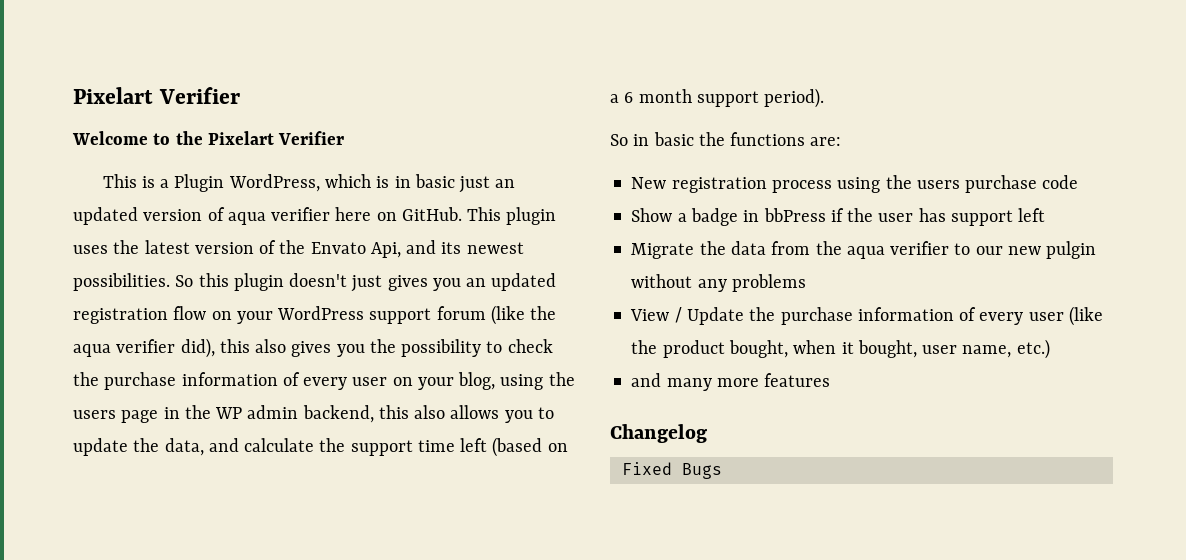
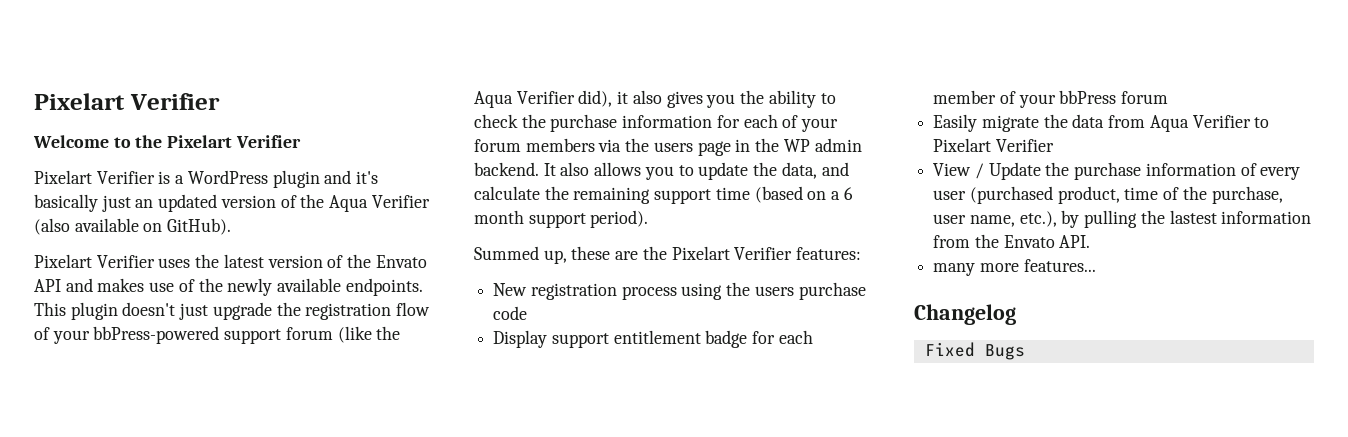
[102,174,455,192] This is a Plugin WordPress, which is in basic -> [34,170,379,188] [34,194,98,212] Pixelart Verifier is a WordPress plugin and it's basically
[227,207,557,225] aqua verifier here on GitHub. This plugin -> [300,194,430,212] [34,218,232,235] [34,254,155,268] the Aqua Verifier (also available on GitHub). // Pixelart Verifier
[370,240,524,258] [73,273,557,292] [73,305,557,325] [73,338,250,358] Api, and its newest possibilities. So this plugin doesn't just gives you an updated registration flow on your WordPress support forum (like the aqua verifier did), this -> [34,278,423,296] [34,302,431,320] [34,326,401,344] [474,90,629,108] API and makes use of the newly available endpoints. This plugin doesn't just upgrade the registration flow of your bbPress-powered support forum (like the Aqua Verifier did), it
[401,339,482,357] possibility -> [768,90,816,108] ability
[282,372,544,390] of every user on your blog, using -> [716,114,839,132] [474,138,622,152] for each of your forum members via
[302,405,409,423] backend, this -> [474,162,556,176] backend. It
(346, 445) none -> [573,187,651,204] remaining
[460,438,488,452] left -> (750, 193) none
[610,132,842,146] So in basic the functions are: -> [474,246,862,264] Summed up, these are the Pixelart Verifier features:
[631,208,1046,226] [631,241,1097,259] [631,274,806,292] Show a badge in bbPress if the user has support left // Migrate the data from the aqua verifier to our new pulgin without any problems -> [493,330,813,348] [933,90,1169,108] [933,114,1270,132] [933,138,1054,152] Display support entitlement badge for each member of your bbPress forum // Easily migrate the data from Aqua Verifier to Pixelart Verifier
[1068,306,1103,326] [631,339,1050,359] [631,373,662,387] (like the product bought, when it bought, user name, etc.) // and -> [969,186,1283,204] [933,210,1312,228] [933,234,1091,248] (purchased product, time of the purchase, user name, etc.), by pulling the lastest information from the Envato API. //
[764,373,831,387] features -> [1023,259,1096,272] features...

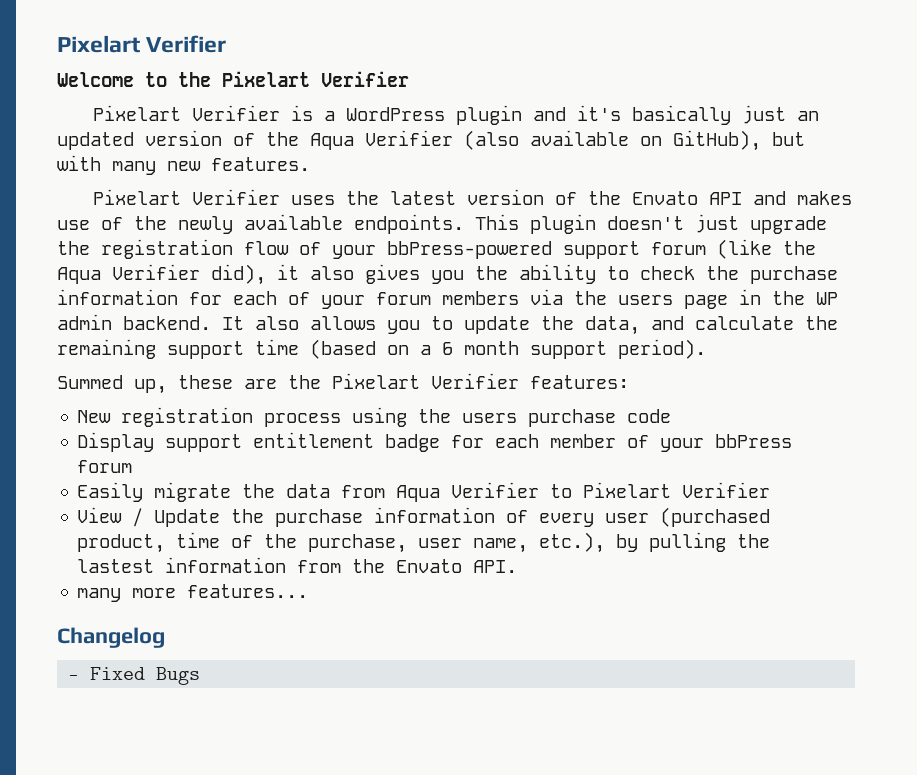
[167,218,232,235] GitHub). -> [673,130,805,151] [57,155,310,175] GitHub), but with many new features.
(1016, 314) none -> [68,675,80,680] -

